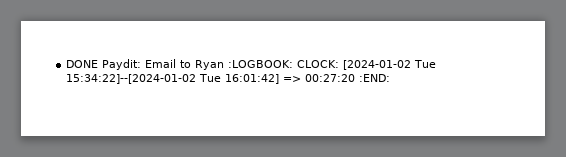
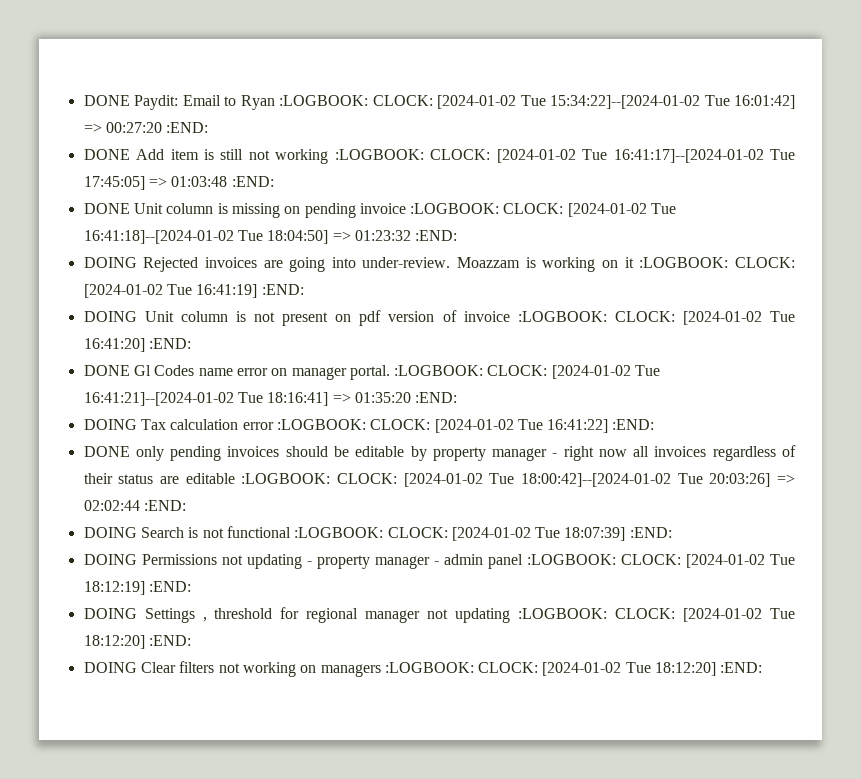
(391, 78) none -> [83,149,796,164] [83,176,274,190] [83,203,677,218] [83,230,458,244] [83,257,795,272] [83,284,304,298] [83,310,796,326] [83,338,191,352] [83,365,661,380] [83,392,458,406] [83,419,655,433] [83,445,796,461] [83,473,795,487] [83,500,186,511] [83,526,672,541] [83,554,796,569] [83,581,191,595] [83,607,795,623] [83,635,191,649] [83,661,763,677] // DONE Add item is still not working :LOGBOOK: CLOCK: [2024-01-02 Tue 16:41:17]--[2024-01-02 Tue 17:45:05] => 01:03:48 :END: // DONE Unit column is missing on pending invoice :LOGBOOK: CLOCK: [2024-01-02 Tue 16:41:18]--[2024-01-02 Tue 18:04:50] => 01:23:32 :END: // DOING Rejected invoices are going into under-review. Moazzam is working on it :LOGBOOK: CLOCK: [2024-01-02 Tue 16:41:19] :END: // DOING Unit column is not present on pdf version of invoice :LOGBOOK: CLOCK: [2024-01-02 Tue 16:41:20] :END: // DONE Gl Codes name error on manager portal. :LOGBOOK: CLOCK: [2024-01-02 Tue 16:41:21]--[2024-01-02 Tue 18:16:41] => 01:35:20 :END: // DOING Tax calculation error :LOGBOOK: CLOCK: [2024-01-02 Tue 16:41:22] :END: // DONE only pending invoices should be editable by property manager - right now all invoices regardless of their status are editable :LOGBOOK: CLOCK: [2024-01-02 Tue 18:00:42]--[2024-01-02 Tue 20:03:26] => 02:02:44 :END: // DOING Search is not functional :LOGBOOK: CLOCK: [2024-01-02 Tue 18:07:39] :END: // DOING Permissions not updating - property manager - admin panel :LOGBOOK: CLOCK: [2024-01-02 Tue 18:12:19] :END: // DOING Settings , threshold for regional manager not updating :LOGBOOK: CLOCK: [2024-01-02 Tue 18:12:20] :END: // DOING Clear filters not working on managers :LOGBOOK: CLOCK: [2024-01-02 Tue 18:12:20] :END:

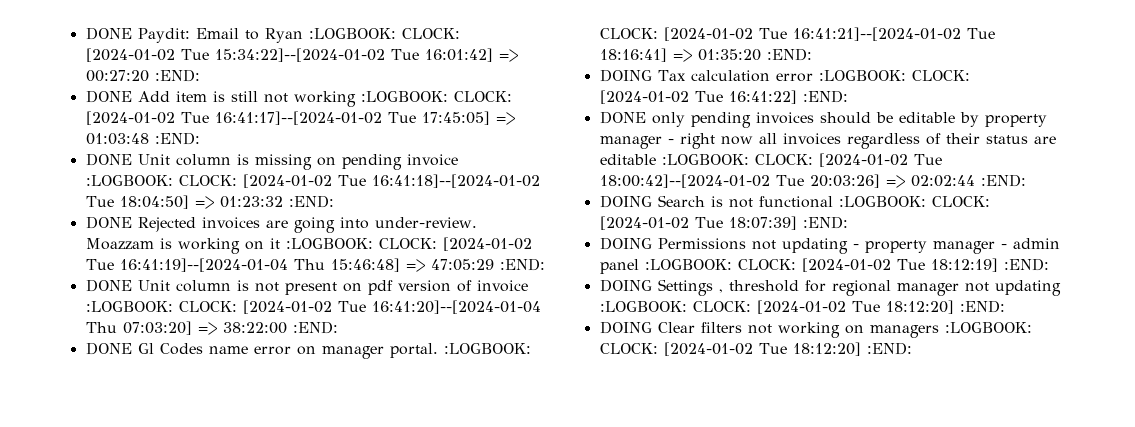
[83,257,137,268] DOING -> [85,216,132,229] DONE
[196,284,304,298] [83,311,137,322] 16:41:19] :END: // DOING -> [119,258,545,272] [85,279,132,292] 16:41:19]--[2024-01-04 Thu 15:46:48] => 47:05:29 :END: // DONE
[83,338,145,352] 16:41:20] -> [371,300,541,314] [85,321,287,335] 16:41:20]--[2024-01-04 Thu 07:03:20] => 38:22:00

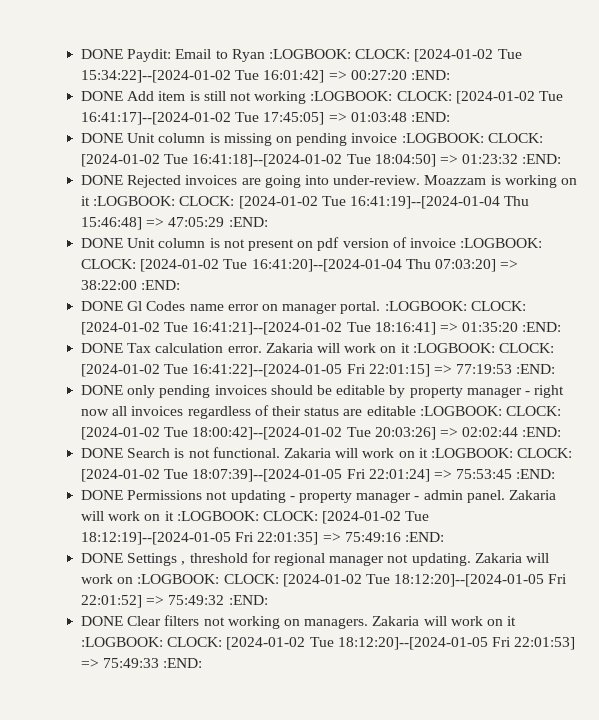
[599,69,652,82] DOING -> [81,343,124,353] DONE
[775,70,970,82] [599,90,797,104] error :LOGBOOK: CLOCK: [2024-01-02 Tue 16:41:22] -> [227,343,554,353] [81,364,513,377] error. Zakaria will work on it :LOGBOOK: CLOCK: [2024-01-02 Tue 16:41:22]--[2024-01-05 Fri 22:01:15] => 77:19:53
[599,195,652,208] DOING -> [81,448,124,458] DONE
[758,196,990,208] [599,216,848,230] [599,237,652,250] functional :LOGBOOK: CLOCK: [2024-01-02 Tue 18:07:39] :END: // DOING -> [212,447,573,458] [81,469,556,482] [81,490,124,500] functional. Zakaria will work on it :LOGBOOK: CLOCK: [2024-01-02 Tue 18:07:39]--[2024-01-05 Fri 22:01:24] => 75:53:45 :END: // DONE
[599,258,1049,274] [599,279,652,292] panel :LOGBOOK: CLOCK: [2024-01-02 Tue 18:12:19] :END: // DOING -> [466,490,556,503] [81,511,430,524] [81,532,444,545] [81,553,124,563] panel. Zakaria will work on it :LOGBOOK: CLOCK: [2024-01-02 Tue 18:12:19]--[2024-01-05 Fri 22:01:35] => 75:49:16 :END: // DONE
[994,280,1061,296] [599,300,1005,314] [599,321,652,334] updating :LOGBOOK: CLOCK: [2024-01-02 Tue 18:12:20] :END: // DOING -> [411,553,549,566] [81,574,568,587] [81,595,268,608] [81,616,124,626] updating. Zakaria will work on :LOGBOOK: CLOCK: [2024-01-02 Tue 18:12:20]--[2024-01-05 Fri 22:01:52] => 75:49:32 :END: // DONE
[869,322,1032,338] [599,342,861,356] managers :LOGBOOK: CLOCK: [2024-01-02 Tue 18:12:20] -> [304,616,517,629] [81,637,576,650] [81,658,160,668] managers. Zakaria will work on it :LOGBOOK: CLOCK: [2024-01-02 Tue 18:12:20]--[2024-01-05 Fri 22:01:53] => 75:49:33

